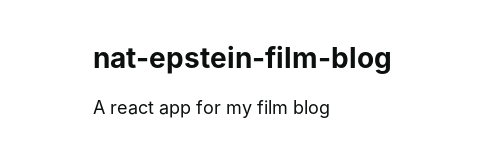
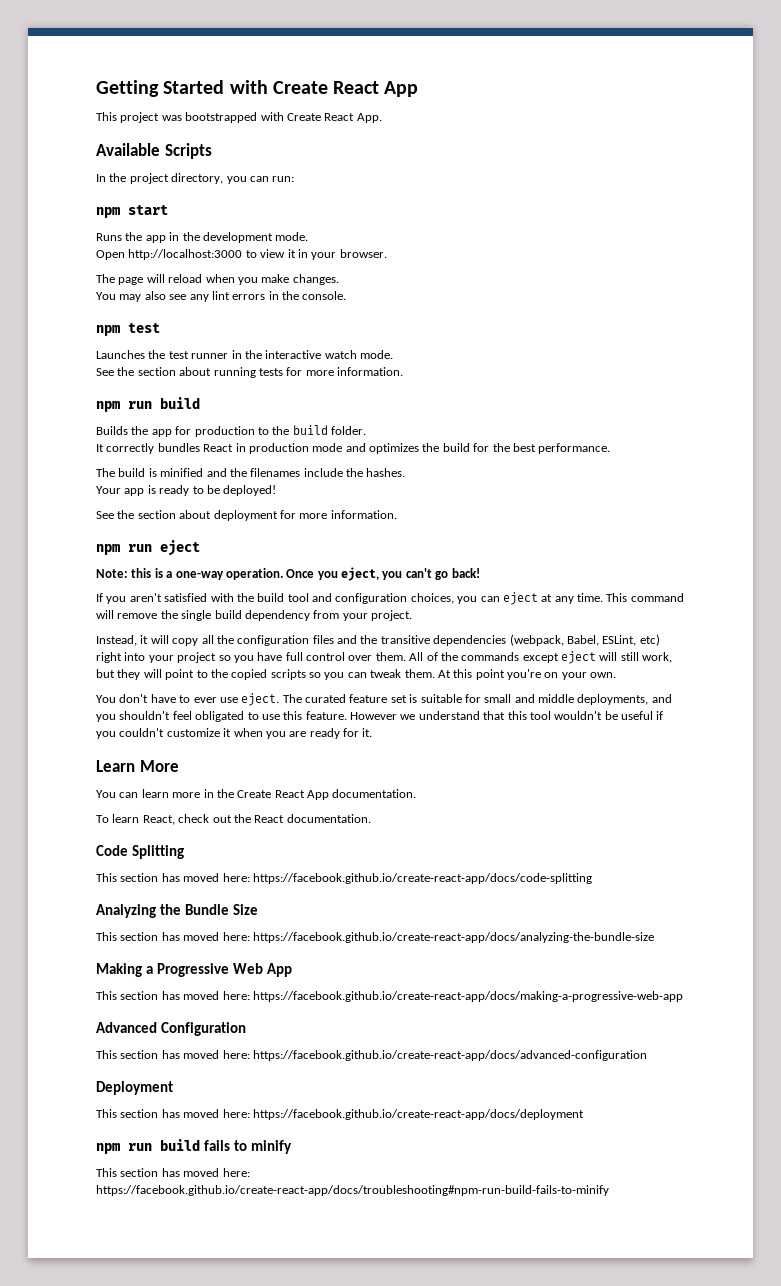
[93,45,392,74] [93,100,330,118] nat-epstein-film-blog // A react app for my film blog -> [96,80,419,97] [96,112,382,123] [96,143,212,159] [96,173,295,184] [96,205,168,218] [96,232,309,243] [96,249,387,260] [96,274,339,285] [96,291,347,302] [96,323,160,336] [96,350,393,359] [96,367,403,378] [96,397,200,412] [96,425,366,437] [96,443,611,454] [96,468,406,477] [96,485,277,496] [96,510,397,521] [96,540,200,556] [96,567,480,581] [96,592,684,605] [96,610,412,621] [96,634,660,646] [96,651,673,664] [96,669,617,680] [96,693,672,706] [96,711,664,722] [96,728,373,739] [96,760,179,772] [96,789,417,800] [96,814,371,825] [96,845,184,859] [96,873,592,884] [96,904,258,918] [96,932,654,943] [96,963,292,977] [96,991,683,1002] [96,1022,246,1036] [96,1050,647,1061] [96,1081,173,1095] [96,1109,584,1120] [96,1139,292,1154] [96,1168,250,1177] [96,1185,609,1196] Getting Started with Create React App // This project was bootstrapped with Create React App. // Available Scripts // In the project directory, you can run: // npm start // Runs the app in the development mode. // Open http://localhost:3000 to view it in your browser. // The page will reload when you make changes. // You may also see any lint errors in the console. // npm test // Launches the test runner in the interactive watch mode. // See the section about running tests for more information. // npm run build // Builds the app for production to the build folder. // It correctly bundles React in production mode and optimizes the build for the best performance. // The build is minified and the filenames include the hashes. // Your app is ready to be deployed! // See the section about deployment for more information. // npm run eject // Note: this is a one-way operation. Once you eject, you can't go back! // If you aren't satisfied with the build tool and configuration choices, you can eject at any time. This command will remove the single build dependency from your project. // Instead, it will copy all the configuration files and the transitive dependencies (webpack, Babel, ESLint, etc) right into your project so you have full control over them. All of the commands except eject will still work, but they will point to the copied scripts so you can tweak them. At this point you're on your own. // You don't have to ever use eject. The curated feature set is suitable for small and middle deployments, and you shouldn't feel obligated to use this feature. However we understand that this tool wouldn't be useful if you couldn't customize it when you are ready for it. // Learn More // You can learn more in the Create React App documentation. // To learn React, check out the React documentation. // Code Splitting // This section has moved here: https://facebook.github.io/create-react-app/docs/code-splitting // Analyzing the Bundle Size // This section has moved here: https://facebook.github.io/create-react-app/docs/analyzing-the-bundle-size // Making a Progressive Web App // This section has moved here: https://facebook.github.io/create-react-app/docs/making-a-progressive-web-app // Advanced Configuration // This section has moved here: https://facebook.github.io/create-react-app/docs/advanced-configuration // Deployment // This section has moved here: https://facebook.github.io/create-react-app/docs/deployment // npm run build fails to minify // This section has moved here: https://facebook.github.io/create-react-app/docs/troubleshooting#npm-run-build-fails-to-minify

